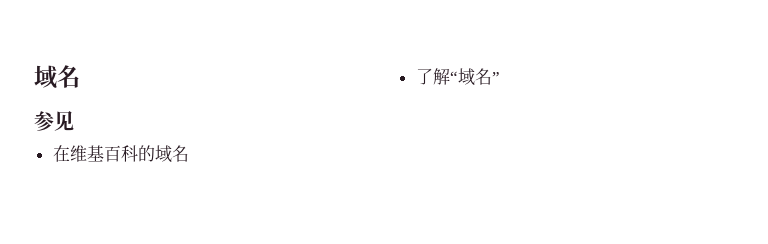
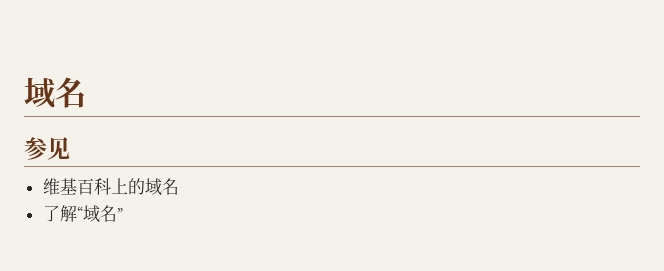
[52,145,70,162] 在 -> (70, 148) none
(138, 153) none -> [110,178,128,194] 上

